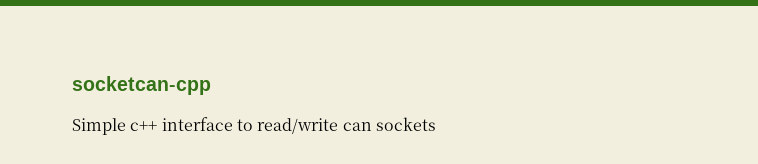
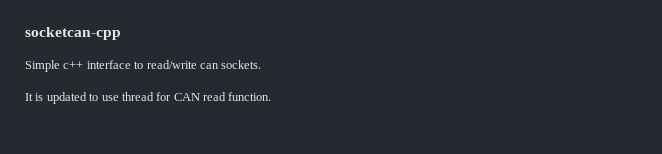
[375,117,436,131] sockets -> [221,60,262,69] [25,92,272,104] sockets. // It is updated to use thread for CAN read function.

